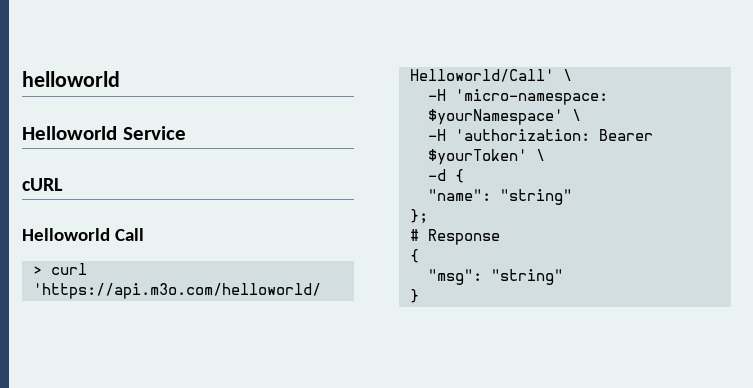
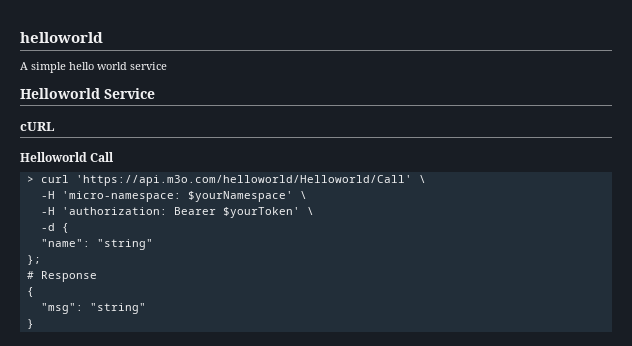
(120, 79) none -> [20,62,167,73] // A simple hello world service

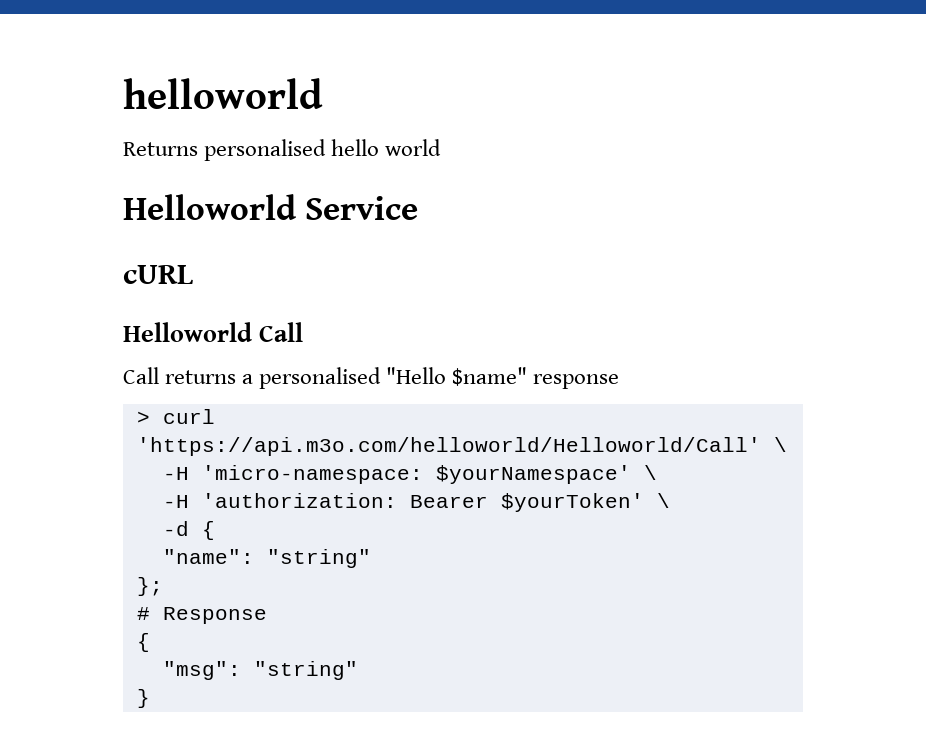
[20,62,66,73] A simple -> [123,139,327,161] Returns personalised
[130,62,167,70] service -> (442, 147) none
(115, 157) none -> [123,367,620,389] // Call returns a personalised "Hello $name" response

